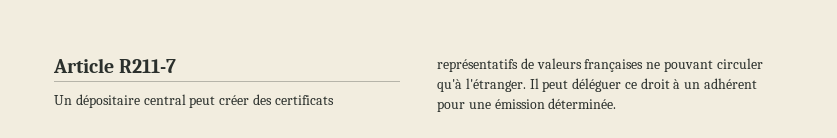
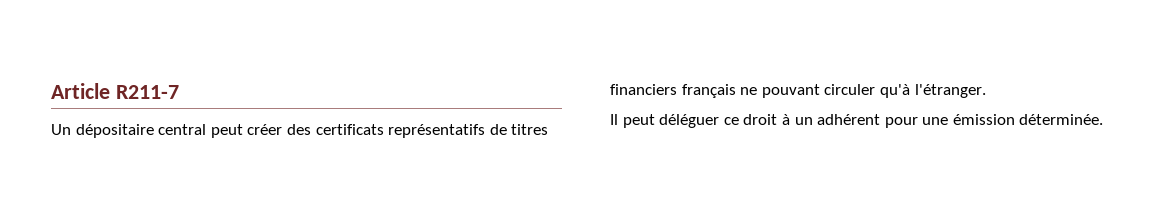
[536,58,644,72] valeurs françaises -> [511,124,549,135] [610,84,736,98] titres financiers français
(526, 85) none -> (986, 91) //

